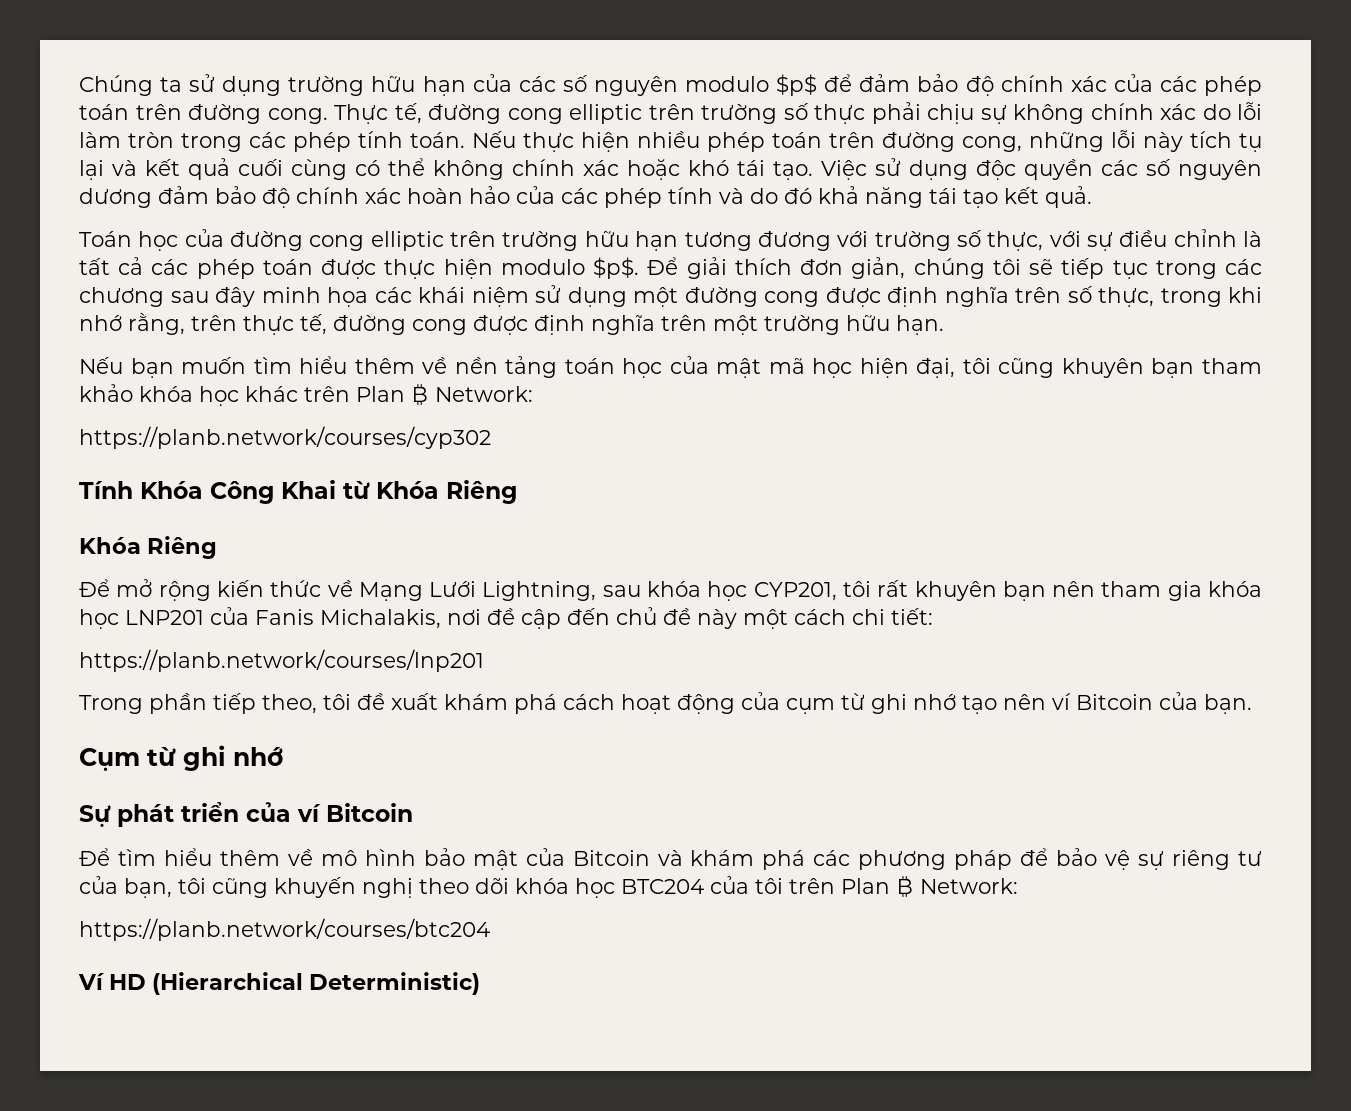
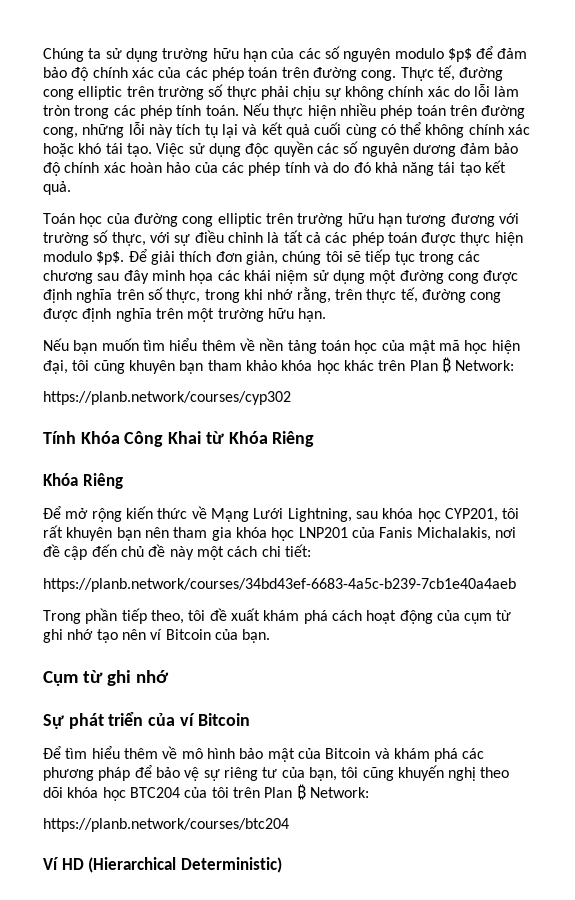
[79,649,484,672] https://planb.network/courses/lnp201 -> [43,578,516,592] https://planb.network/courses/34bd43ef-6683-4a5c-b239-7cb1e40a4aeb

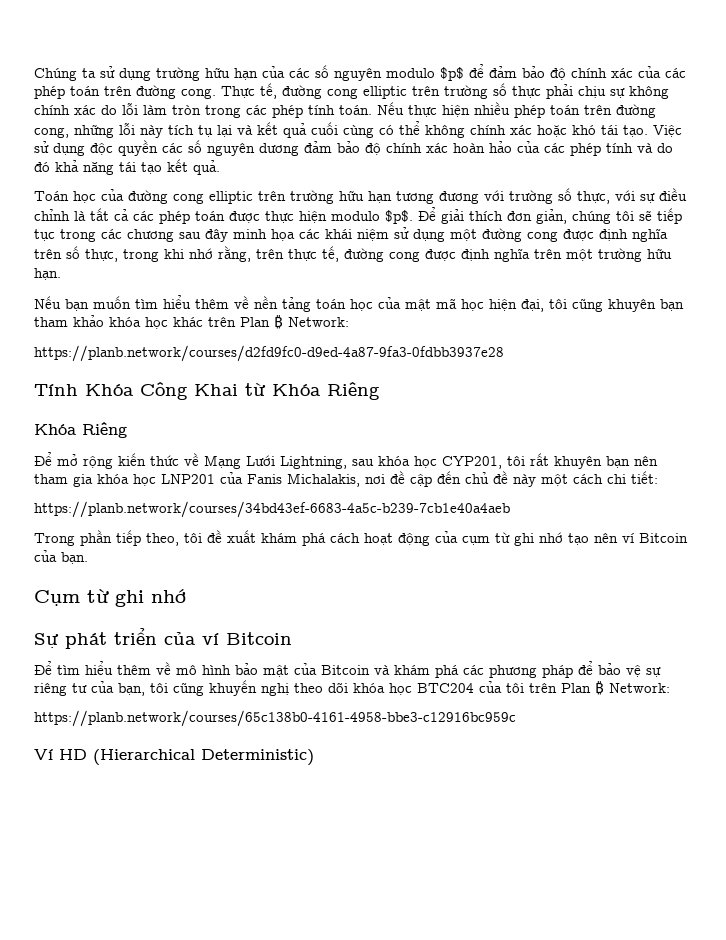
[43,391,291,405] https://planb.network/courses/cyp302 -> [34,345,504,362] https://planb.network/courses/d2fd9fc0-d9ed-4a87-9fa3-0fdbb3937e28
[43,818,289,832] https://planb.network/courses/btc204 -> [34,710,516,727] https://planb.network/courses/65c138b0-4161-4958-bbe3-c12916bc959c

